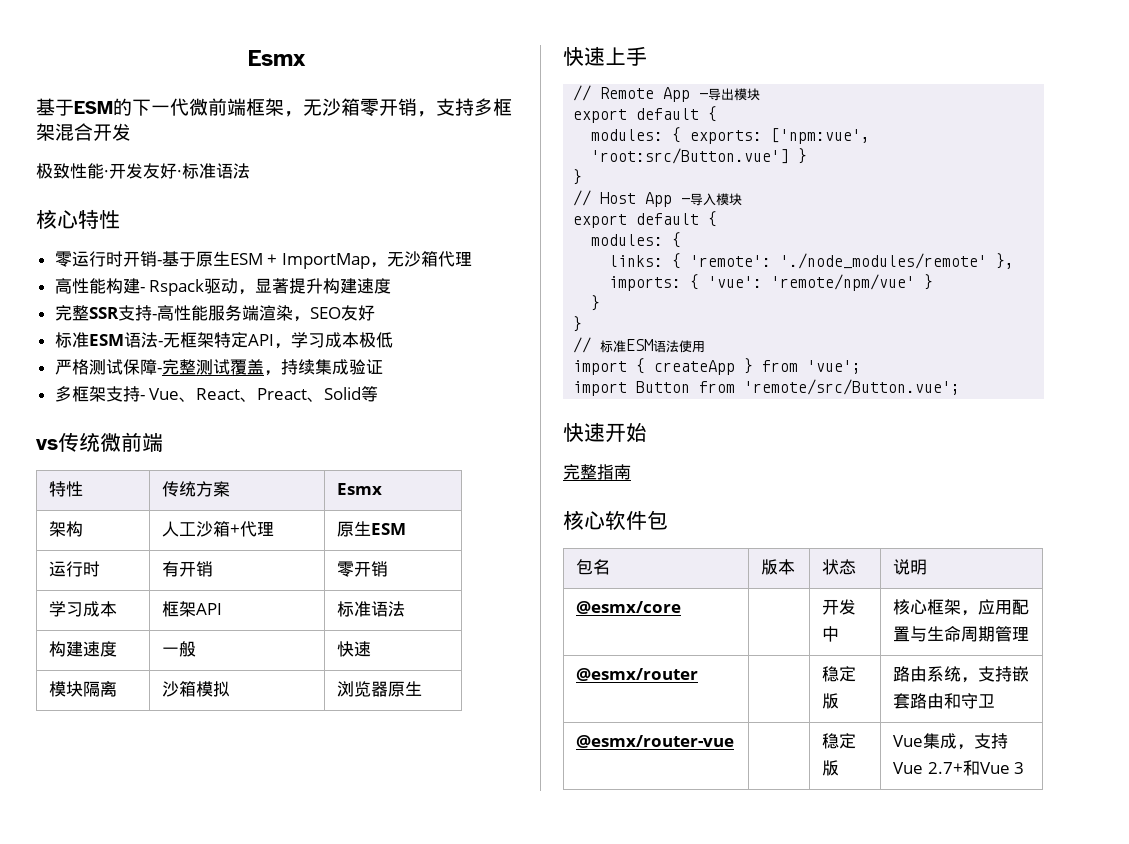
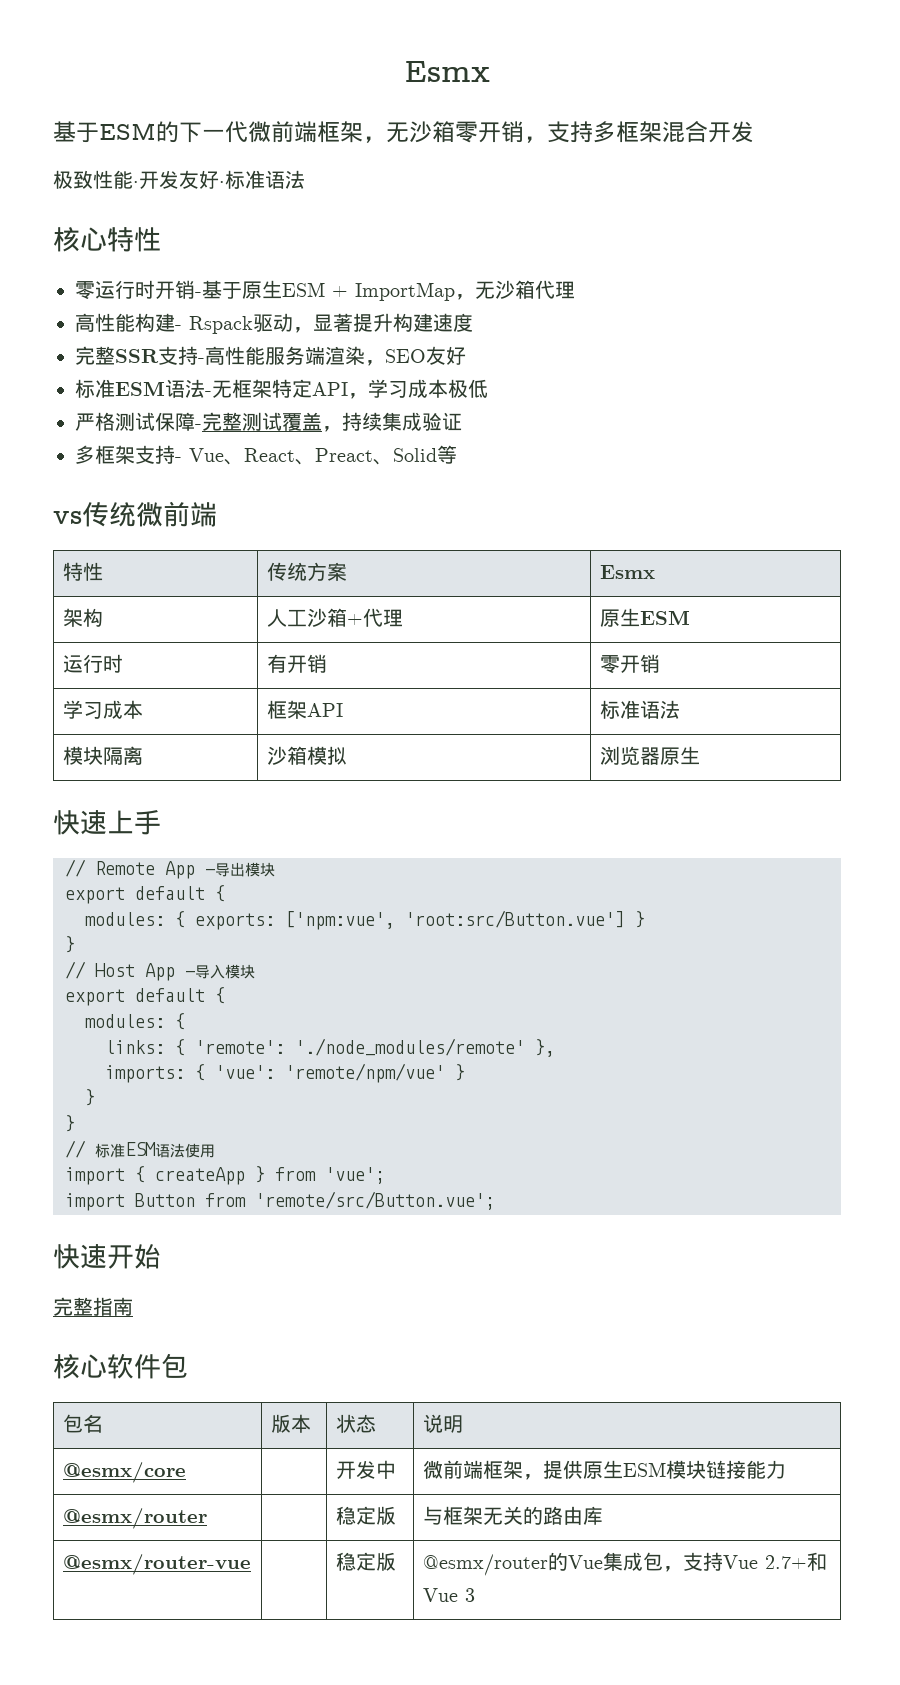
[49,641,118,657] [162,641,197,657] [337,641,372,657] // 构建速度 | 一般 | 快速 -> (680, 709) none
[893,599,1030,616] [893,626,1030,642] [576,668,699,681] [822,666,857,682] [822,693,840,709] [893,666,1030,683] [893,693,996,709] 核心框架，应用配置与生命周期管理 // @esmx/router | | 稳定版 | 路由系统，支持嵌套路由和守卫 -> [422,1460,786,1480] [62,1508,207,1529] [335,1506,396,1525] [422,1506,603,1525] 微前端框架，提供原生ESM模块链接能力 // @esmx/router | | 稳定版 | 与框架无关的路由库
(840, 768) none -> [422,1552,568,1576] @esmx/router的
(958, 741) none -> [642,1552,663,1571] 包

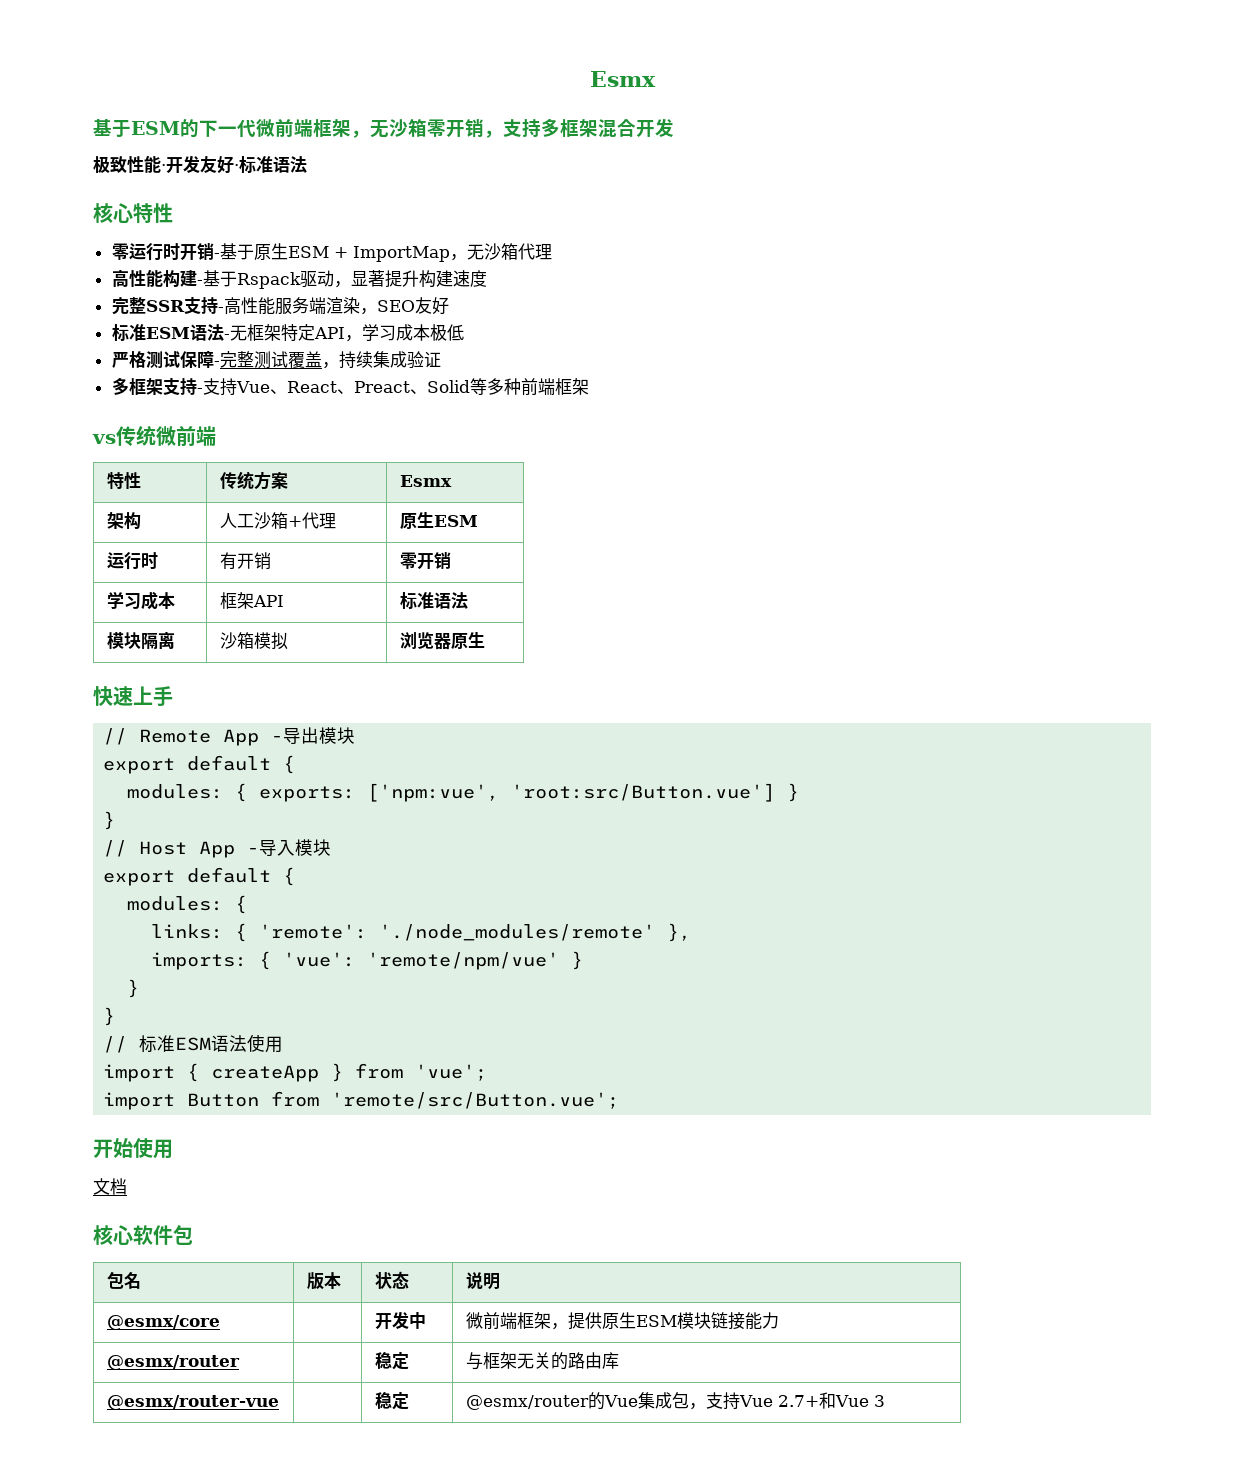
(182, 327) none -> [202,270,237,287] 基于
(182, 459) none -> [202,378,237,396] 支持
(457, 454) none -> [486,378,589,396] 多种前端框架
[53,1244,107,1269] 快速 -> (620, 1100) none
[53,1297,133,1316] // 完整指南 -> [133,1138,173,1159] [93,1178,127,1195] 使用 // 文档
[375,1506,396,1525] 版 -> (409, 1361) none
[375,1552,396,1571] 版 -> (409, 1401) none

